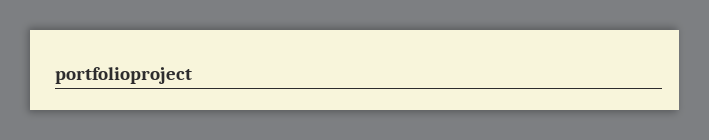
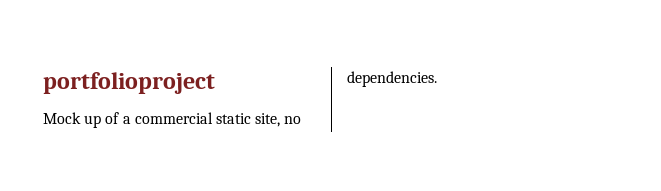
(192, 75) none -> [43,112,302,128] [347,71,437,87] // Mock up of a commercial static site, no dependencies.

